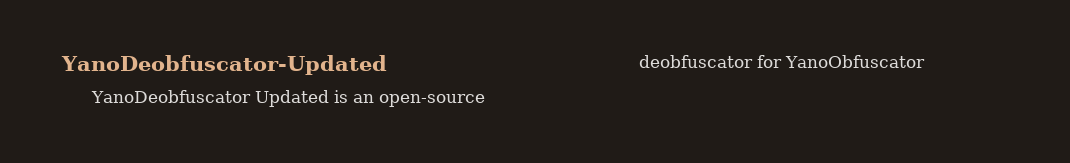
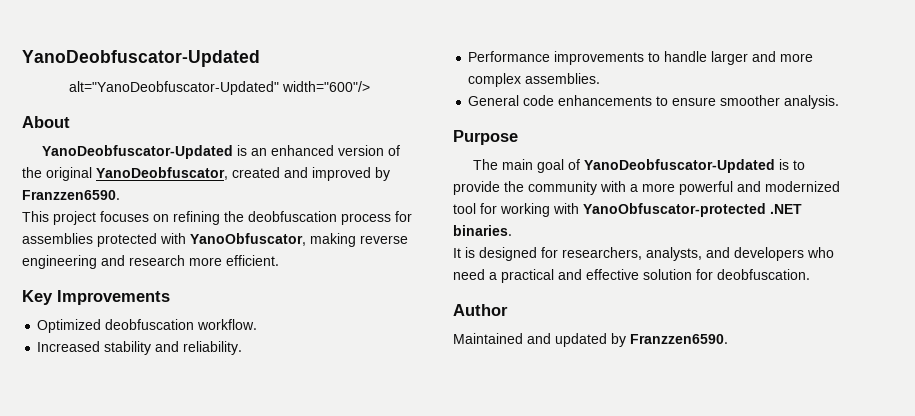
[91,90,485,107] [639,55,926,68] YanoDeobfuscator Updated is an open-source deobfuscator for YanoObfuscator -> [68,81,370,95] [22,116,70,128] [42,145,401,159] [22,167,390,181] [22,190,120,200] [22,211,412,225] [22,233,408,247] [22,255,279,269] [22,290,170,305] [37,319,258,333] [37,341,243,355] [468,51,814,65] [468,73,601,87] [468,95,840,109] [453,130,518,145] [473,159,806,173] [453,181,840,195] [453,203,802,217] [453,225,512,236] [453,247,834,261] [453,269,810,283] [453,304,508,316] [453,333,728,347] alt="YanoDeobfuscator-Updated" width="600"/> // About // YanoDeobfuscator-Updated is an enhanced version of the original YanoDeobfuscator, created and improved by Franzzen6590. // This project focuses on refining the deobfuscation process for assemblies protected with YanoObfuscator, making reverse engineering and research more efficient. // Key Improvements // Optimized deobfuscation workflow. // Increased stability and reliability. // Performance improvements to handle larger and more complex assemblies. // General code enhancements to ensure smoother analysis. // Purpose // The main goal of YanoDeobfuscator-Updated is to provide the community with a more powerful and modernized tool for working with YanoObfuscator-protected .NET binaries. // It is designed for researchers, analysts, and developers who need a practical and effective solution for deobfuscation. // Author // Maintained and updated by Franzzen6590.

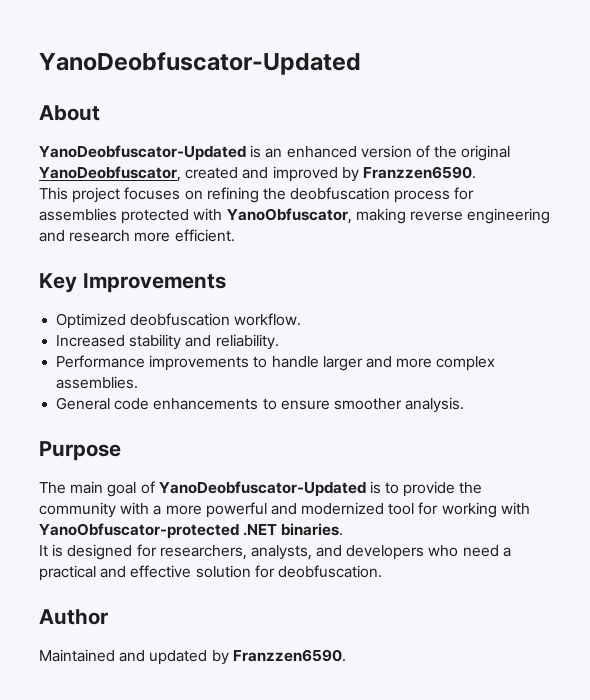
[22,50,260,67] [68,81,370,95] YanoDeobfuscator-Updated // alt="YanoDeobfuscator-Updated" width="600"/> -> [39,52,361,75] YanoDeobfuscator-Updated

